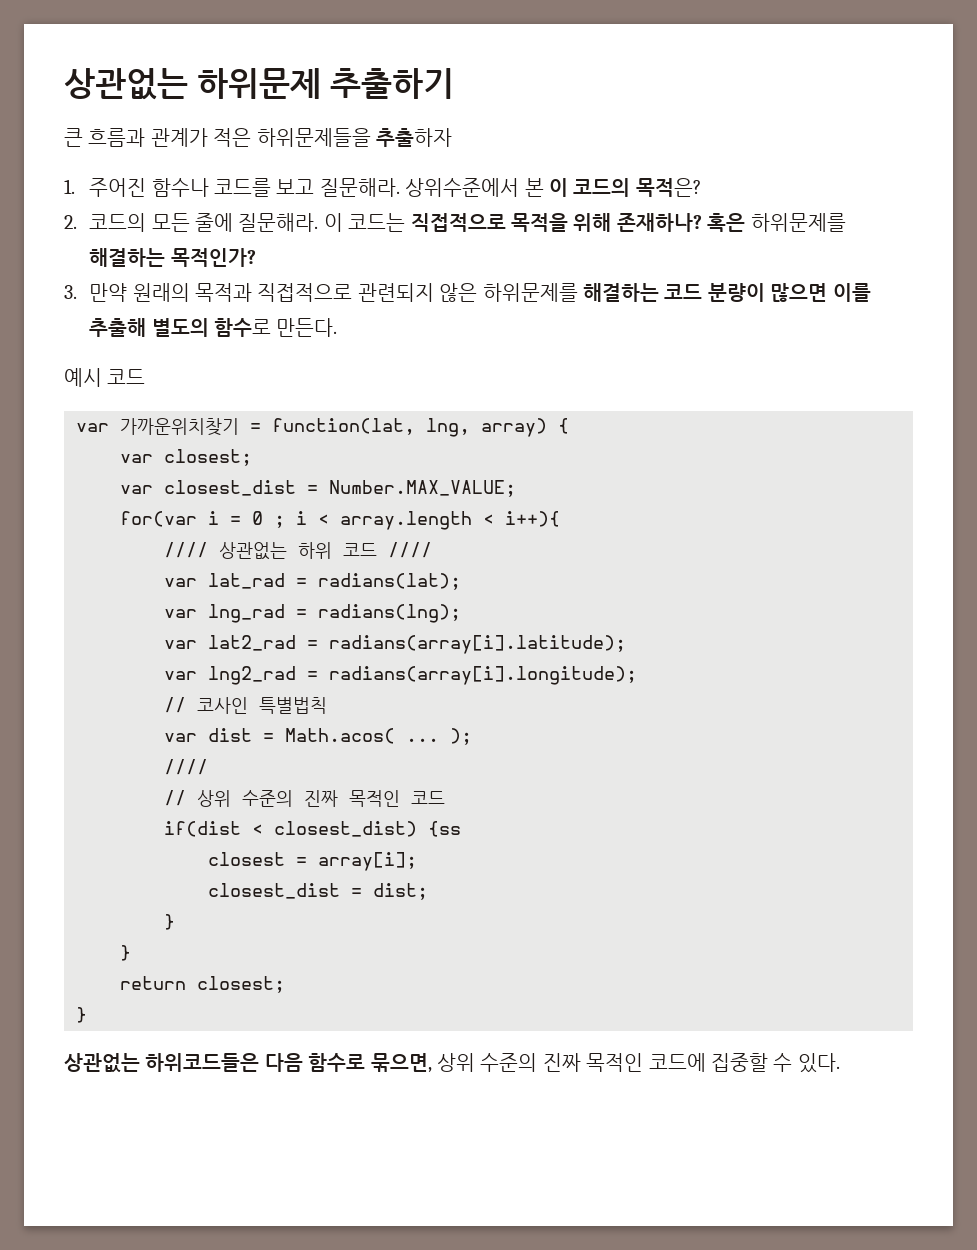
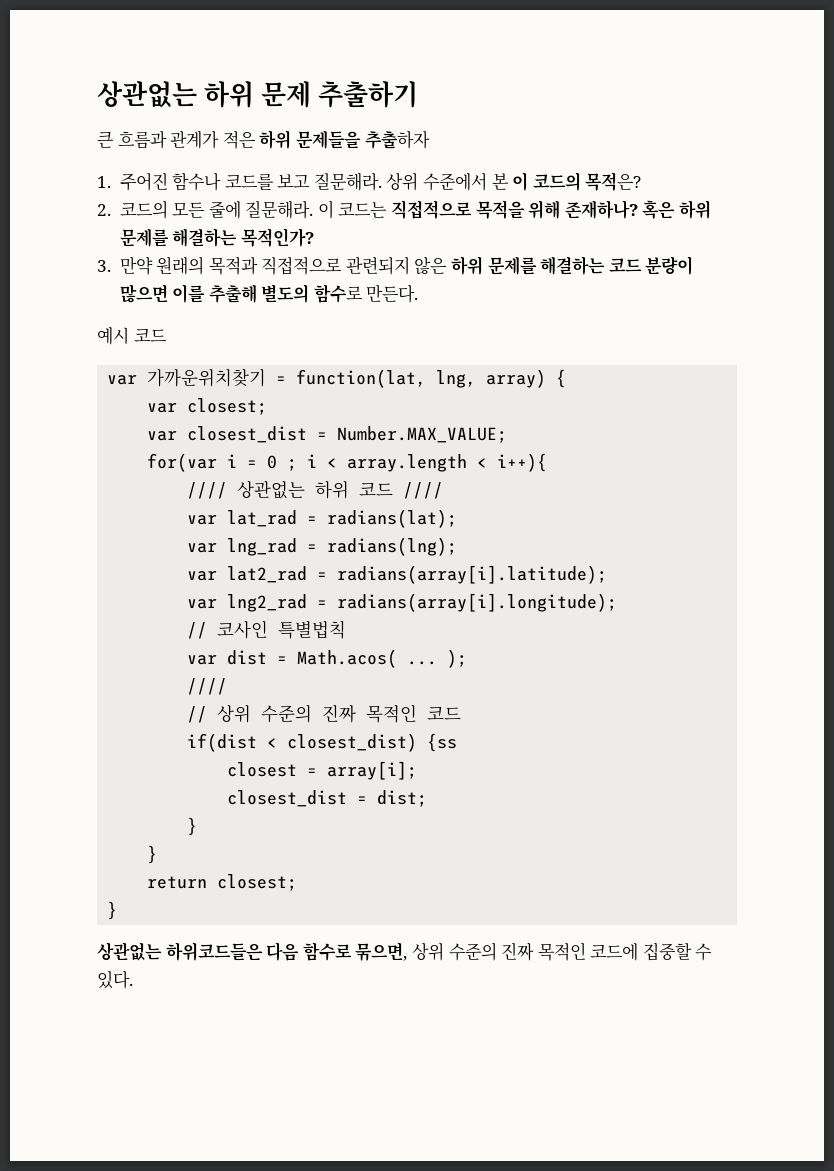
[64,68,321,100] 상관없는 하위문제 -> [97,81,312,108] 상관없는 하위 문제
[256,128,371,147] 하위문제들을 -> [259,130,361,149] 하위 문제들을
[405,178,520,197] 상위수준에서 -> [386,172,488,191] 상위 수준에서
[750,213,846,232] 하위문제를 -> [678,200,711,219] [119,228,169,247] 하위 문제를
[482,283,578,302] 하위문제를 -> [451,256,537,275] 하위 문제를

